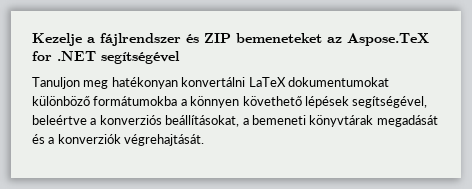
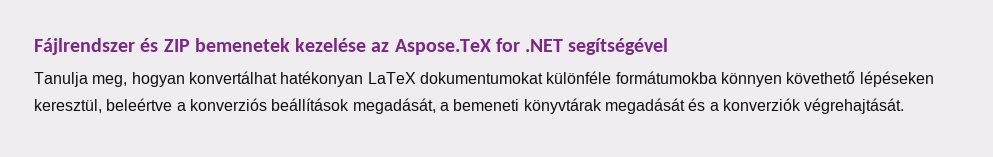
[32,33,322,46] Kezelje a fájlrendszer és ZIP bemeneteket -> [34,38,367,55] Fájlrendszer és ZIP bemenetek kezelése
[32,77,389,89] [32,96,428,108] Tanuljon meg hatékonyan konvertálni LaTeX dokumentumokat különböző formátumokba a könnyen követhető lépések segítségével, -> [34,71,934,87] [34,99,102,113] Tanulja meg, hogyan konvertálhat hatékonyan LaTeX dokumentumokat különféle formátumokba könnyen követhető lépéseken keresztül,
[165,115,240,127] beállításokat, -> [271,98,436,114] beállítások megadását,

